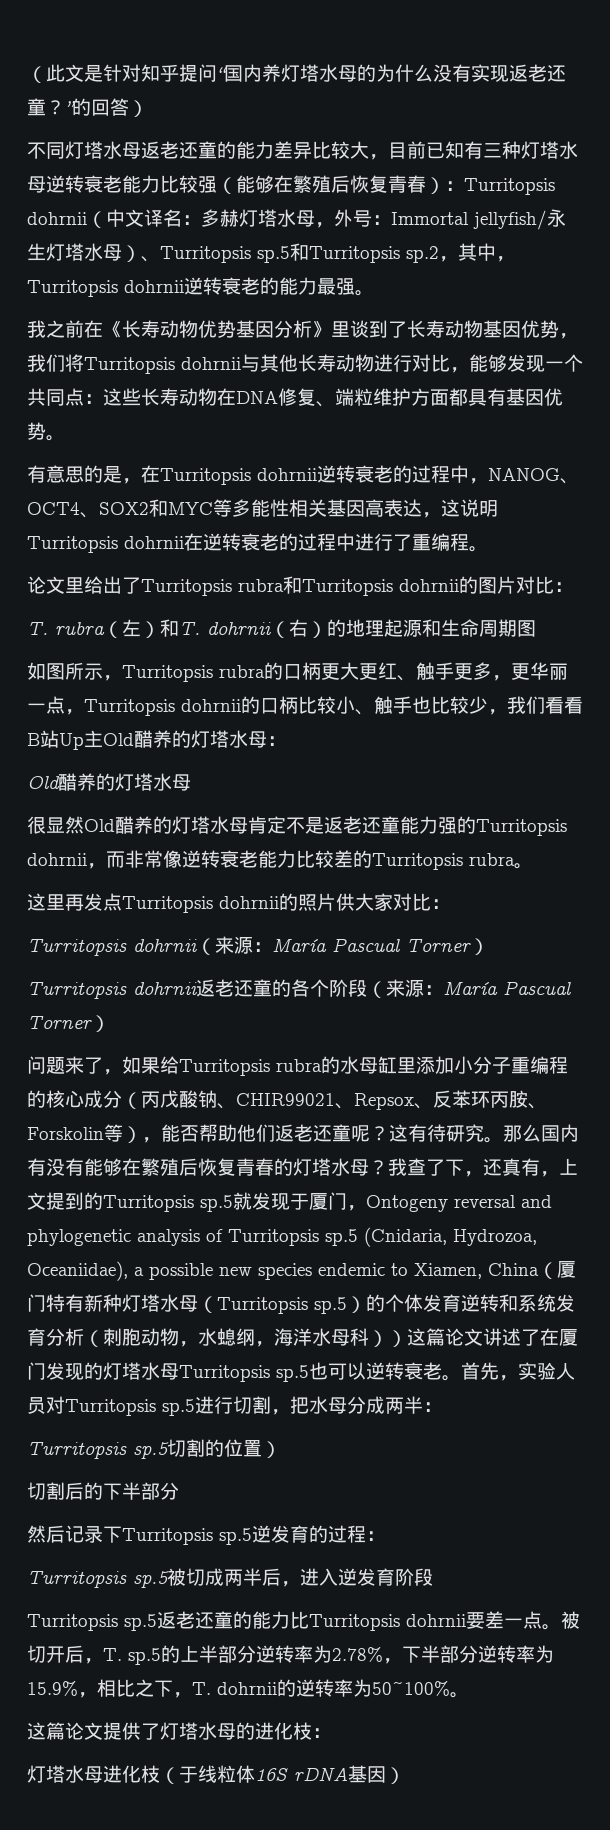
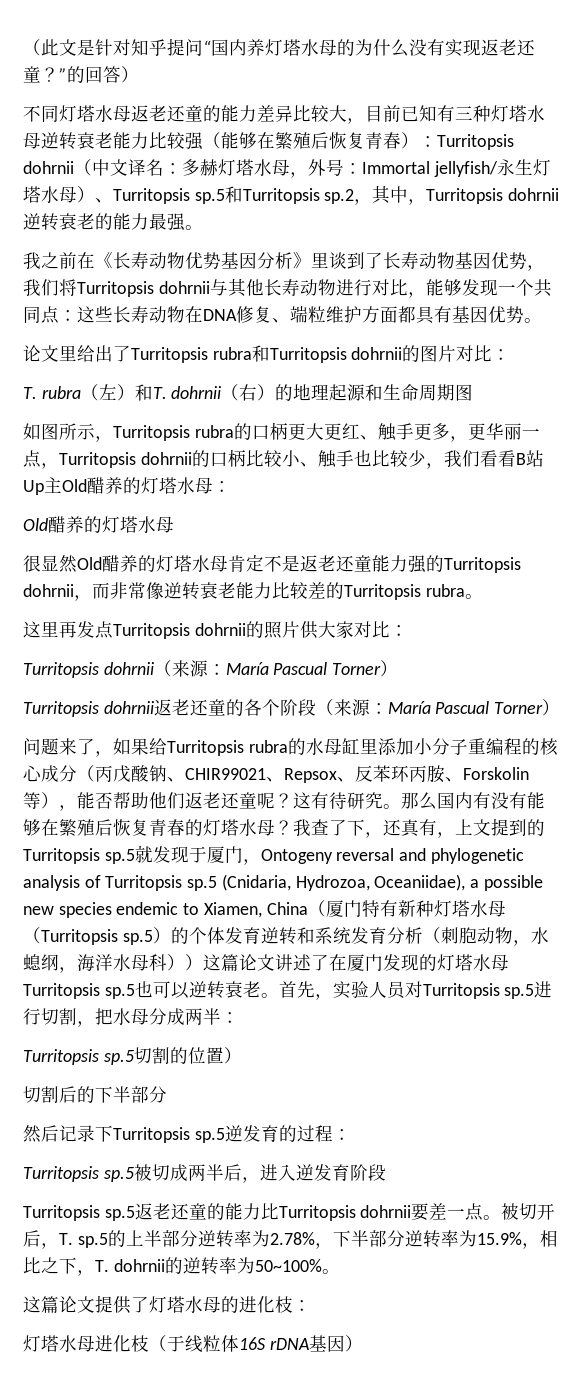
[27,465,579,485] [27,499,498,518] [27,533,488,553] // 有意思的是，在Turritopsis dohrnii逆转衰老的过程中，NANOG、OCT4、SOX2和MYC等多能性相关基因高表达，这说明Turritopsis dohrnii在逆转衰老的过程中进行了重编程。 -> (542, 320) none

